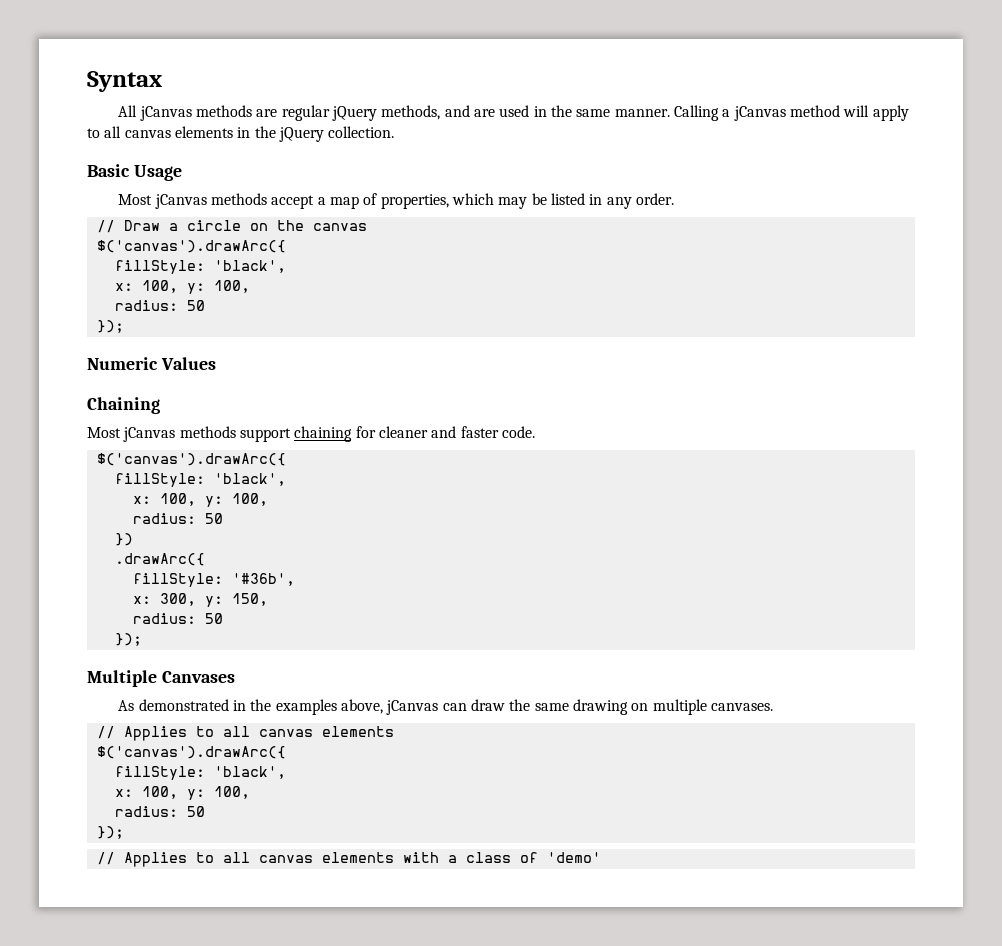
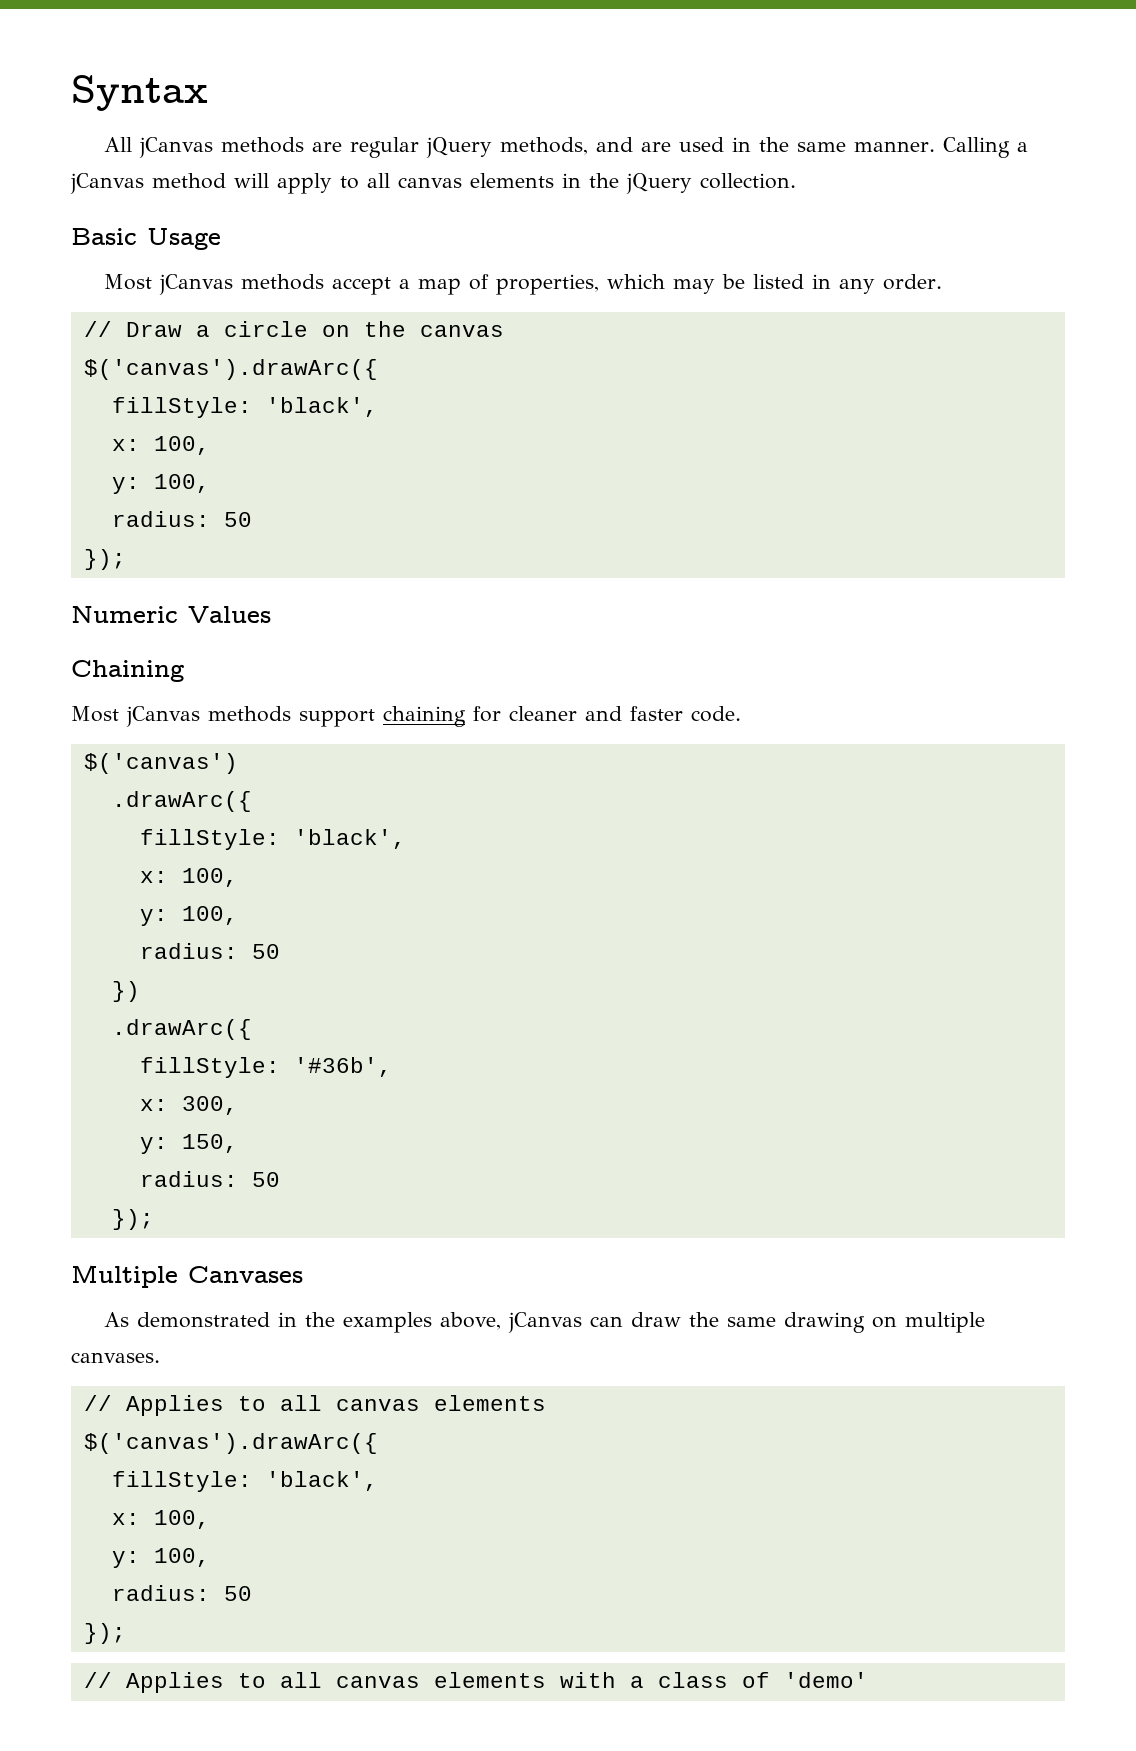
(178, 286) none -> (210, 445) //
[96,453,286,466] [114,473,286,487] [132,493,196,506] $('canvas').drawArc({ // fillStyle: 'black', // x: 100, -> [83,753,238,774] [111,791,252,812] [139,829,406,850] [139,868,238,887] $('canvas') // .drawArc({ // fillStyle: 'black', // x: 100, //
(196, 599) none -> (238, 1105) //
(178, 792) none -> (210, 1519) //

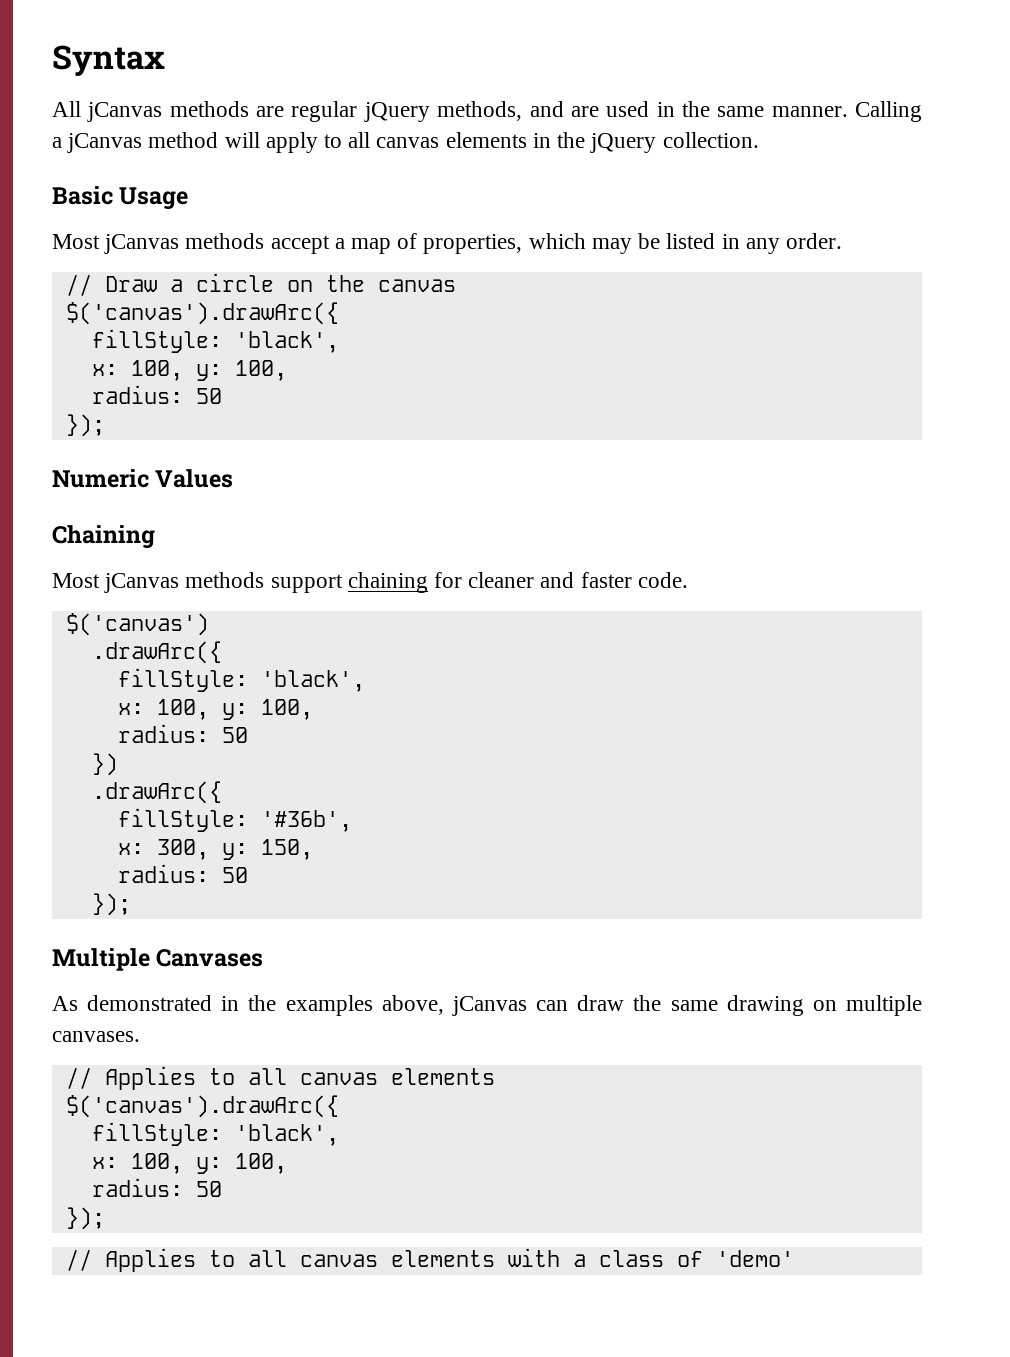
(210, 445) // -> (183, 370) none
(238, 877) // -> (209, 709) none
(238, 1105) // -> (209, 849) none
(210, 1519) // -> (183, 1163) none

